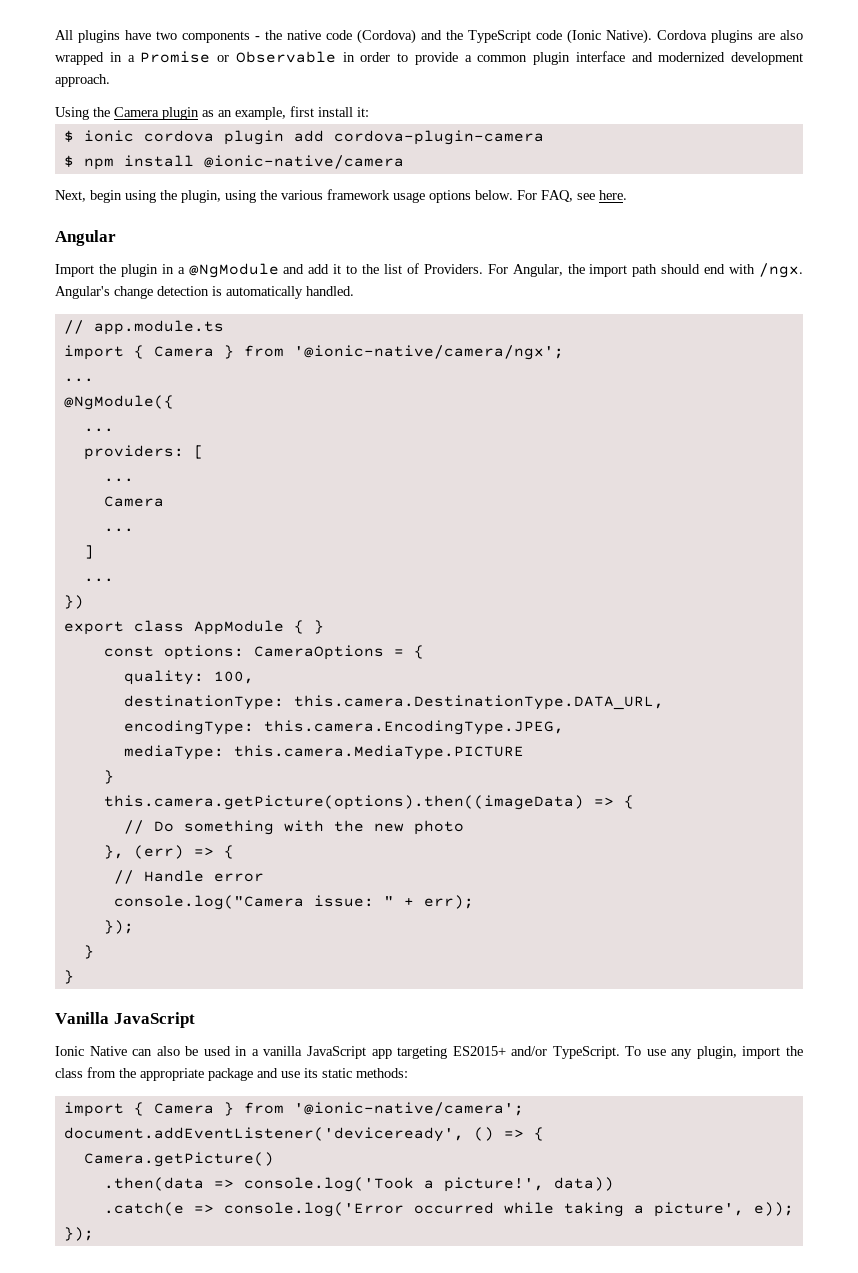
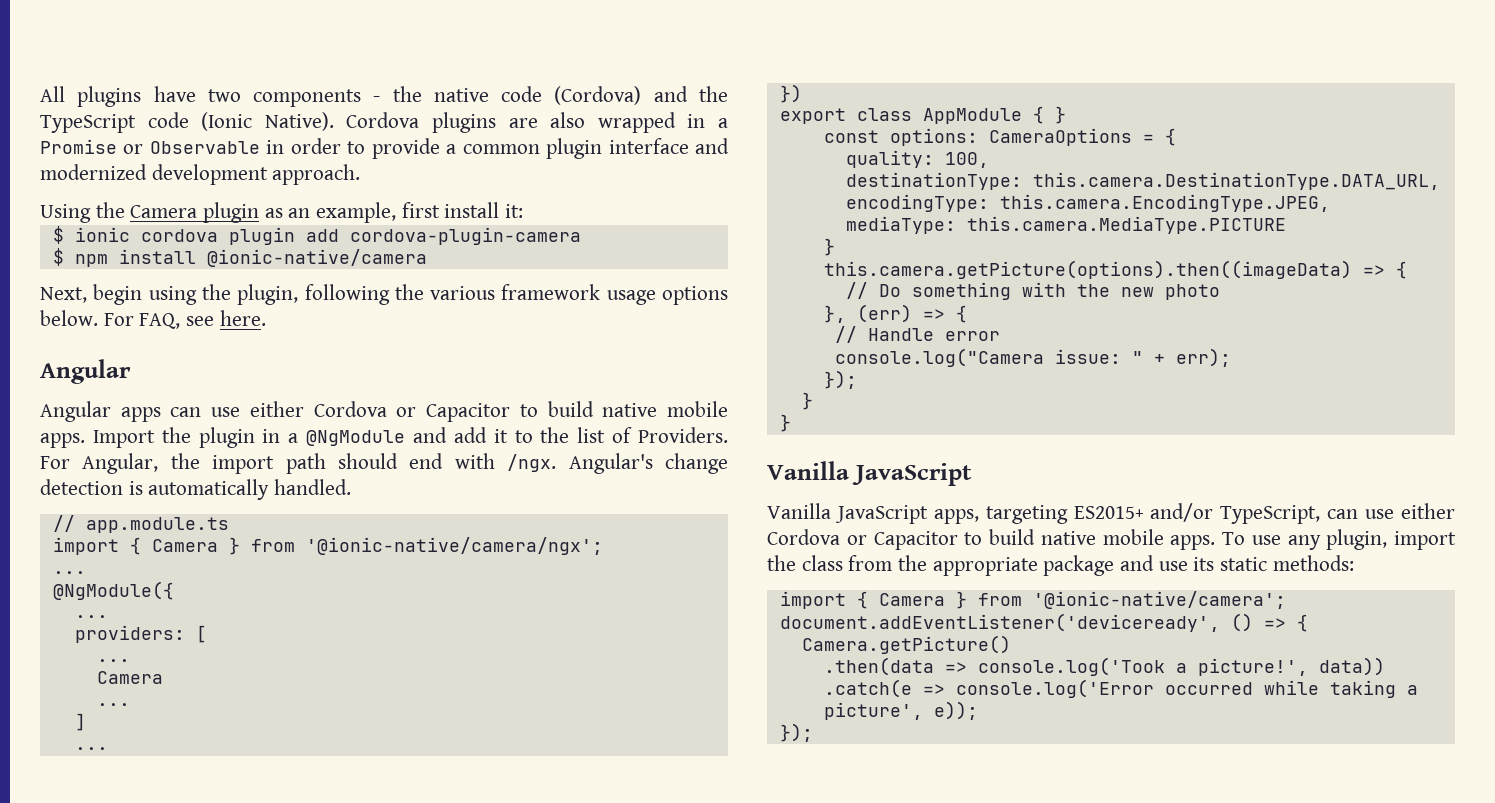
[225,190,256,203] using -> [304,284,390,305] following
(116, 238) none -> [40,401,729,422] [40,433,85,448] Angular apps can use either Cordova or Capacitor to build native mobile apps.
[55,1046,620,1059] Ionic Native can also be used in a vanilla JavaScript app targeting ES2015+ and/or TypeScript. -> [767,503,1455,524] [767,529,1216,550] Vanilla JavaScript apps, targeting ES2015+ and/or TypeScript, can use either Cordova or Capacitor to build native mobile apps.

